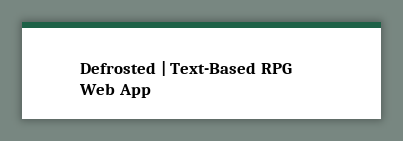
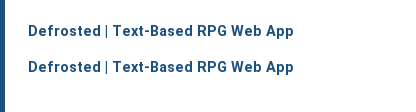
[80,61,292,76] [79,83,151,98] Defrosted | Text-Based RPG Web App -> [28,25,294,39] [28,61,294,75] Defrosted | Text-Based RPG Web App // Defrosted | Text-Based RPG Web App

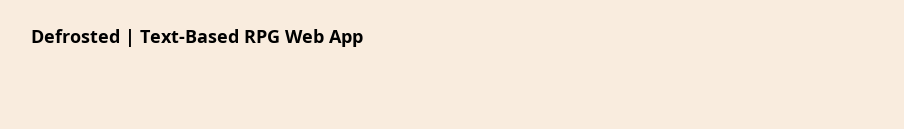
[28,25,294,39] [28,61,294,75] Defrosted | Text-Based RPG Web App // Defrosted | Text-Based RPG Web App -> [31,29,363,47] Defrosted | Text-Based RPG Web App

